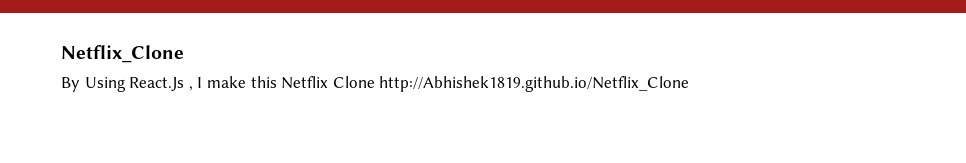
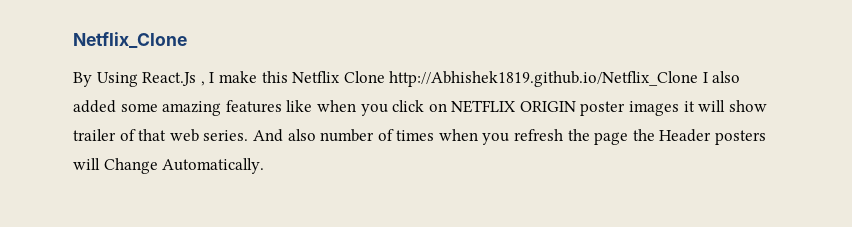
(690, 84) none -> [702,71,741,83] [73,100,767,116] [73,129,767,145] [73,158,265,174] I also added some amazing features like when you click on NETFLIX ORIGIN poster images it will show trailer of that web series. And also number of times when you refresh the page the Header posters will Change Automatically.

